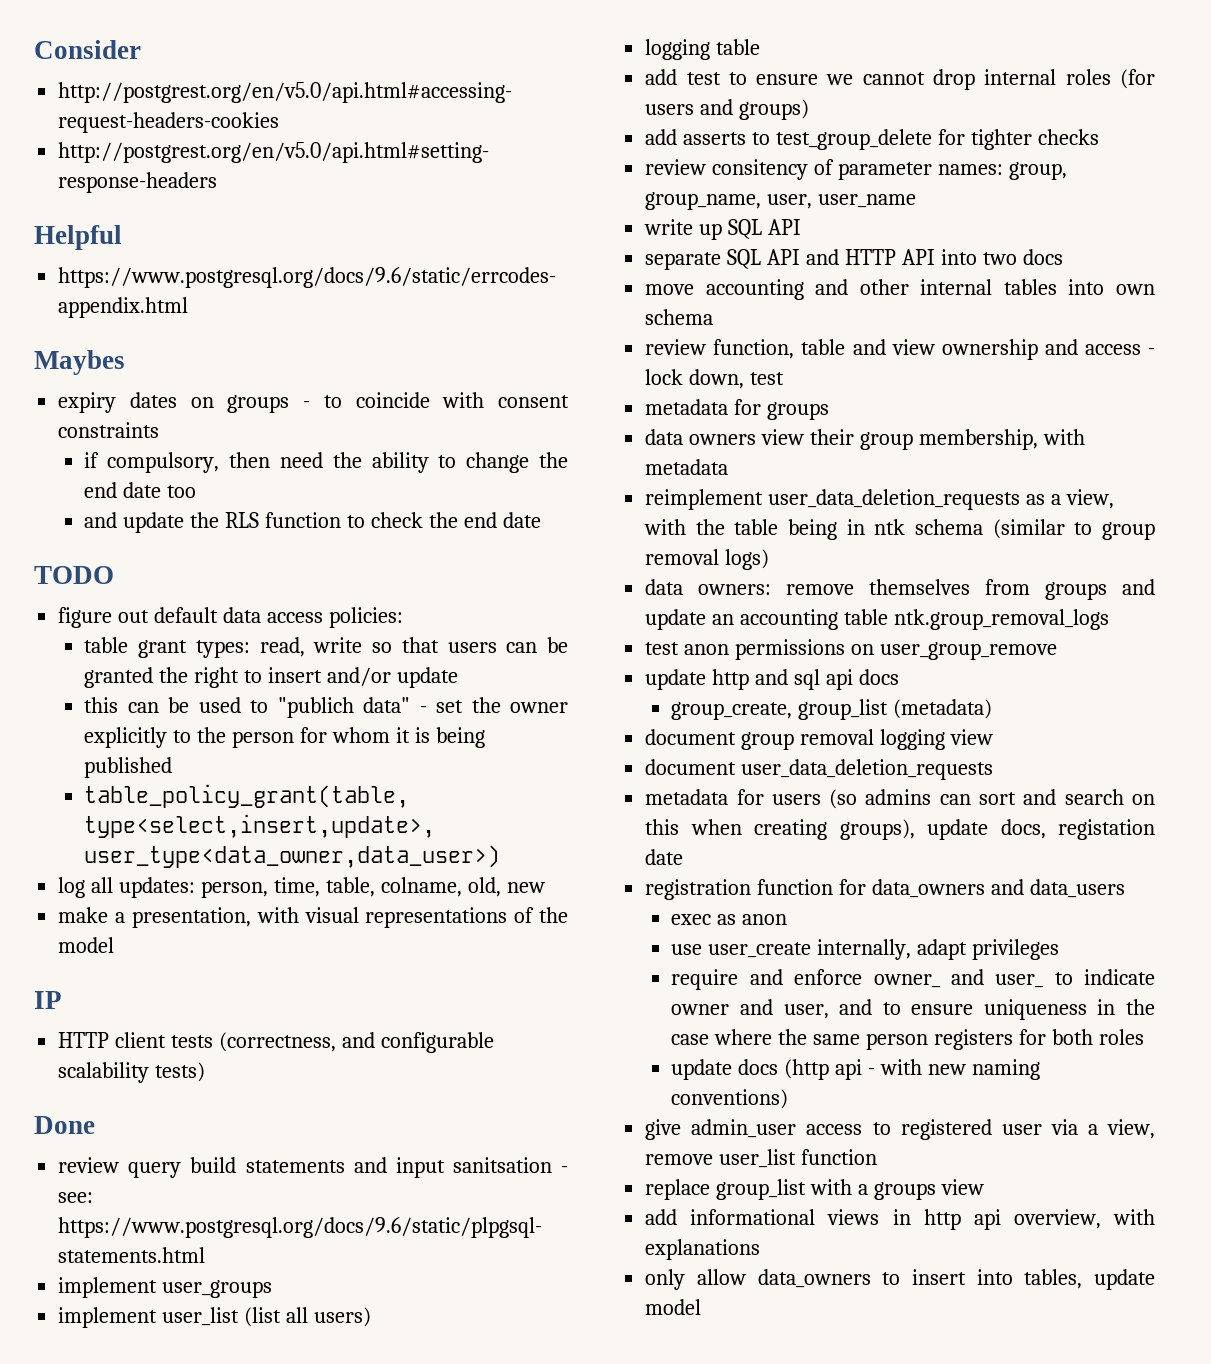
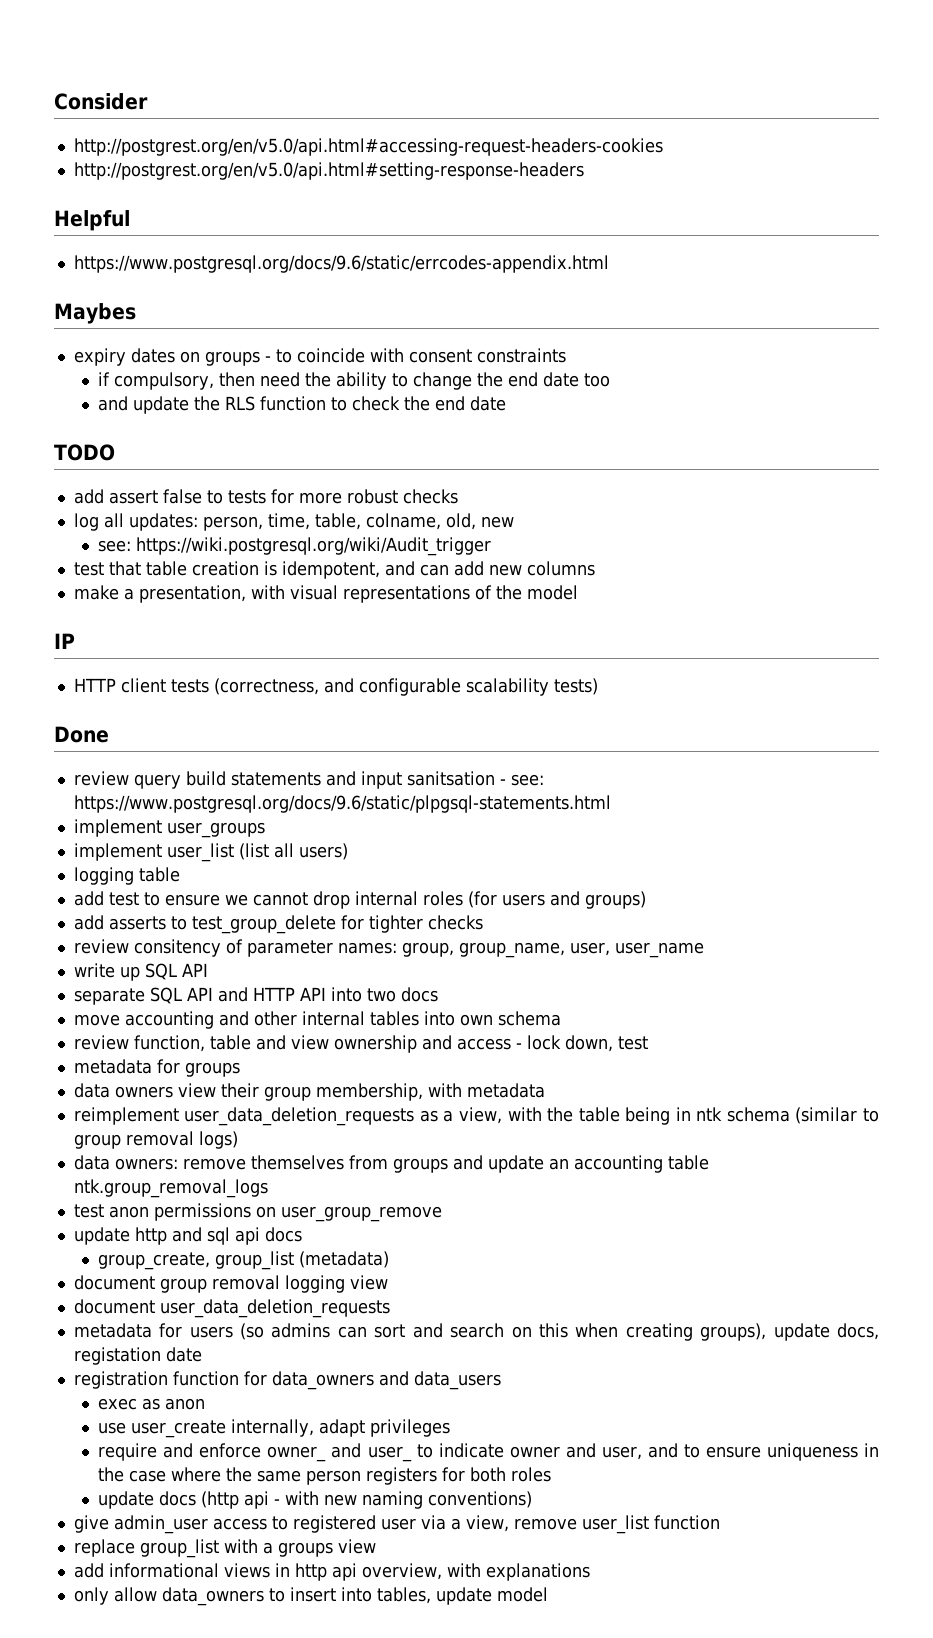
[58,607,403,628] [84,637,569,658] [84,667,459,688] [84,697,569,718] [84,727,485,748] [84,757,173,778] [84,784,410,808] [84,814,436,838] [84,845,501,868] figure out default data access policies: // table grant types: read, write so that users can be granted the right to insert and/or update // this can be used to "publich data" - set the owner explicitly to the person for whom it is being published // table_policy_grant(table, type<select,insert,update>, user_type<data_owner,data_user>) -> [73,489,458,504] add assert false to tests for more robust checks
(545, 887) none -> [98,537,492,556] [73,561,595,579] // see: https://wiki.postgresql.org/wiki/Audit_trigger // test that table creation is idempotent, and can add new columns

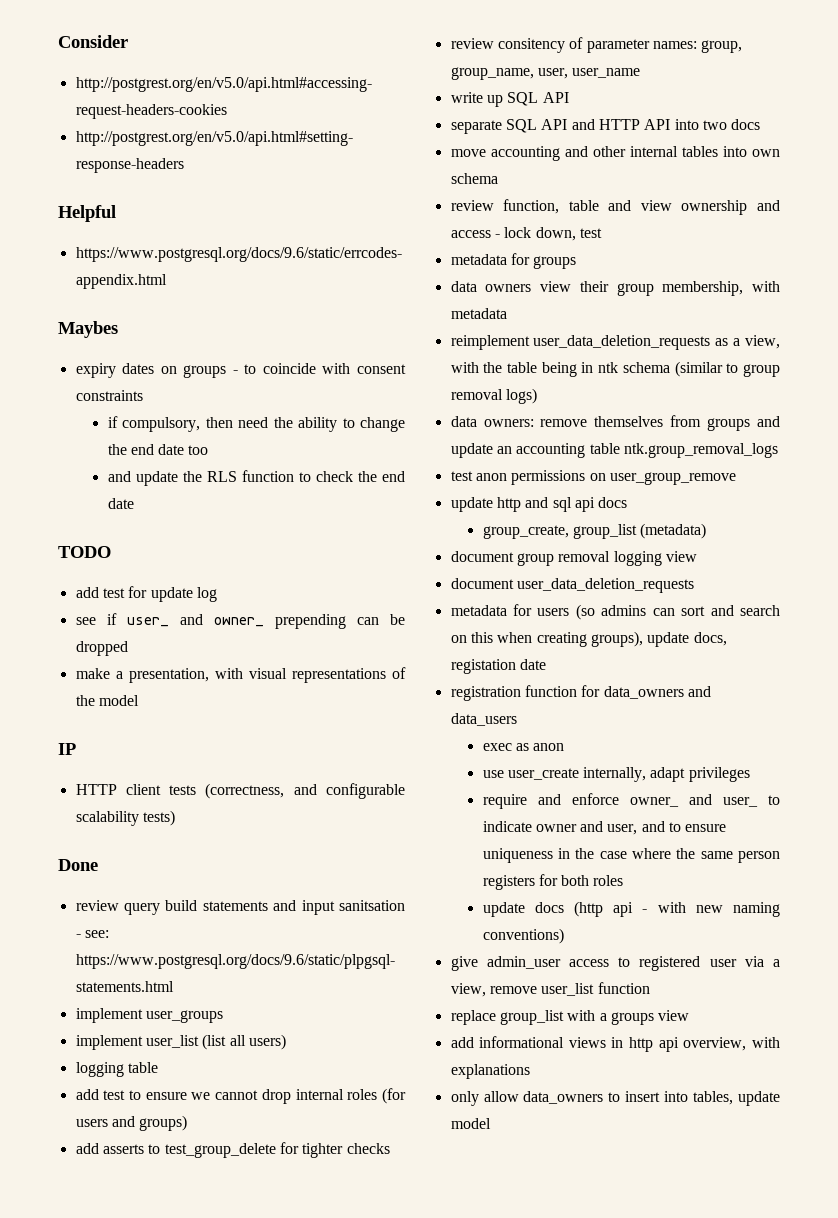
[108,489,458,504] [73,513,514,531] [98,537,492,556] [73,561,595,579] assert false to tests for more robust checks // log all updates: person, time, table, colname, old, new // see: https://wiki.postgresql.org/wiki/Audit_trigger // test that table creation is idempotent, and can add new columns -> [102,586,217,602] [75,613,405,629] [75,641,128,656] test for update log // see if user_ and owner_ prepending can be dropped

